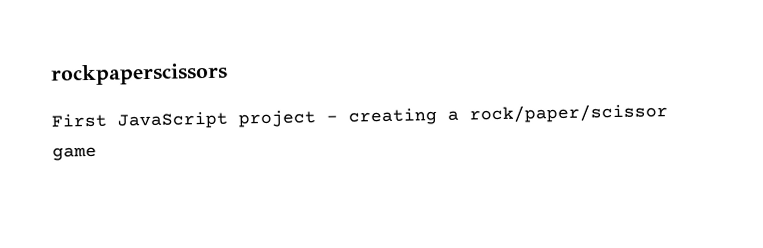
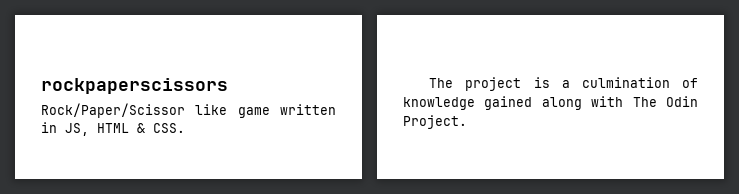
[51,103,668,130] [52,146,97,161] First JavaScript project - creating a rock/paper/scissor game -> [41,103,336,118] [41,122,185,136] [429,77,698,91] [403,96,698,110] [403,115,467,129] Rock/Paper/Scissor like game written in JS, HTML & CSS. // The project is a culmination of knowledge gained along with The Odin Project.

